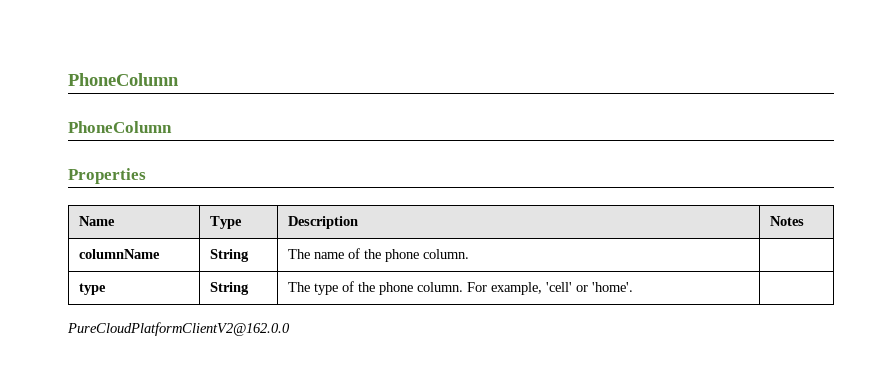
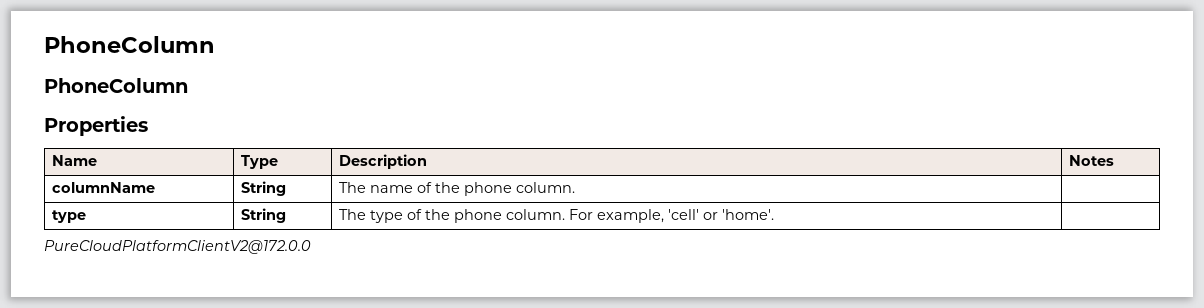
[67,322,290,336] PureCloudPlatformClientV2@162.0.0 -> [44,240,311,254] PureCloudPlatformClientV2@172.0.0

